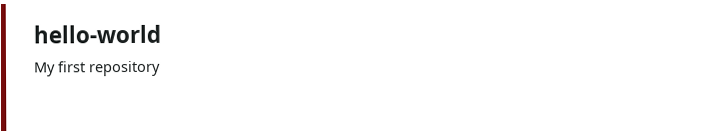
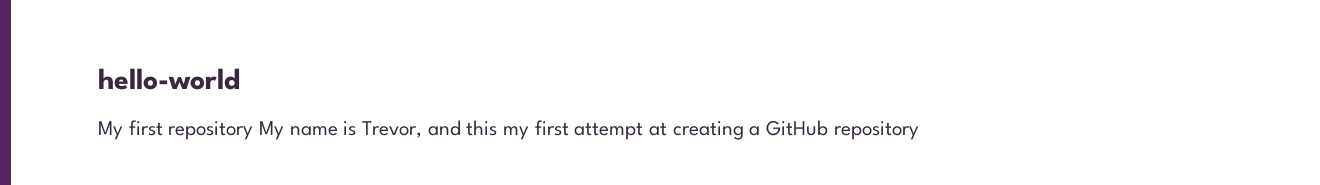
(161, 68) none -> [259,120,919,140] My name is Trevor, and this my first attempt at creating a GitHub repository

